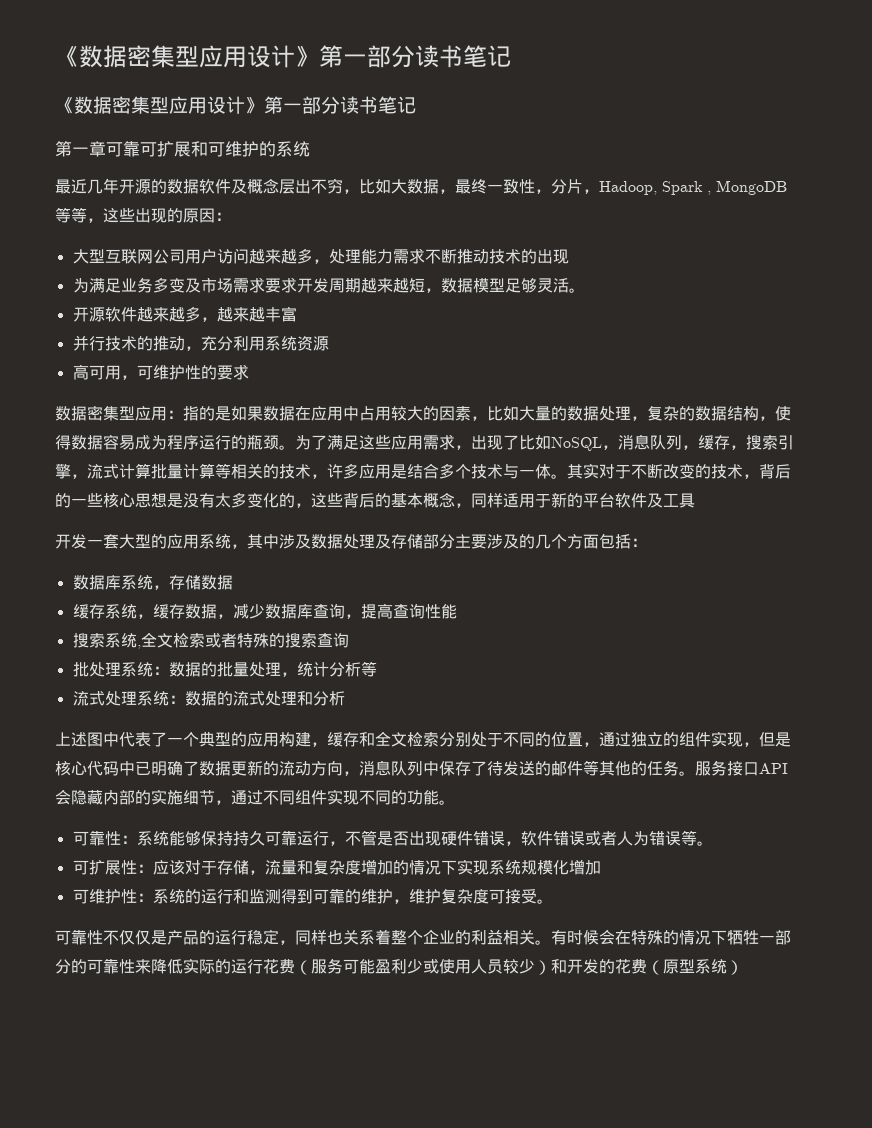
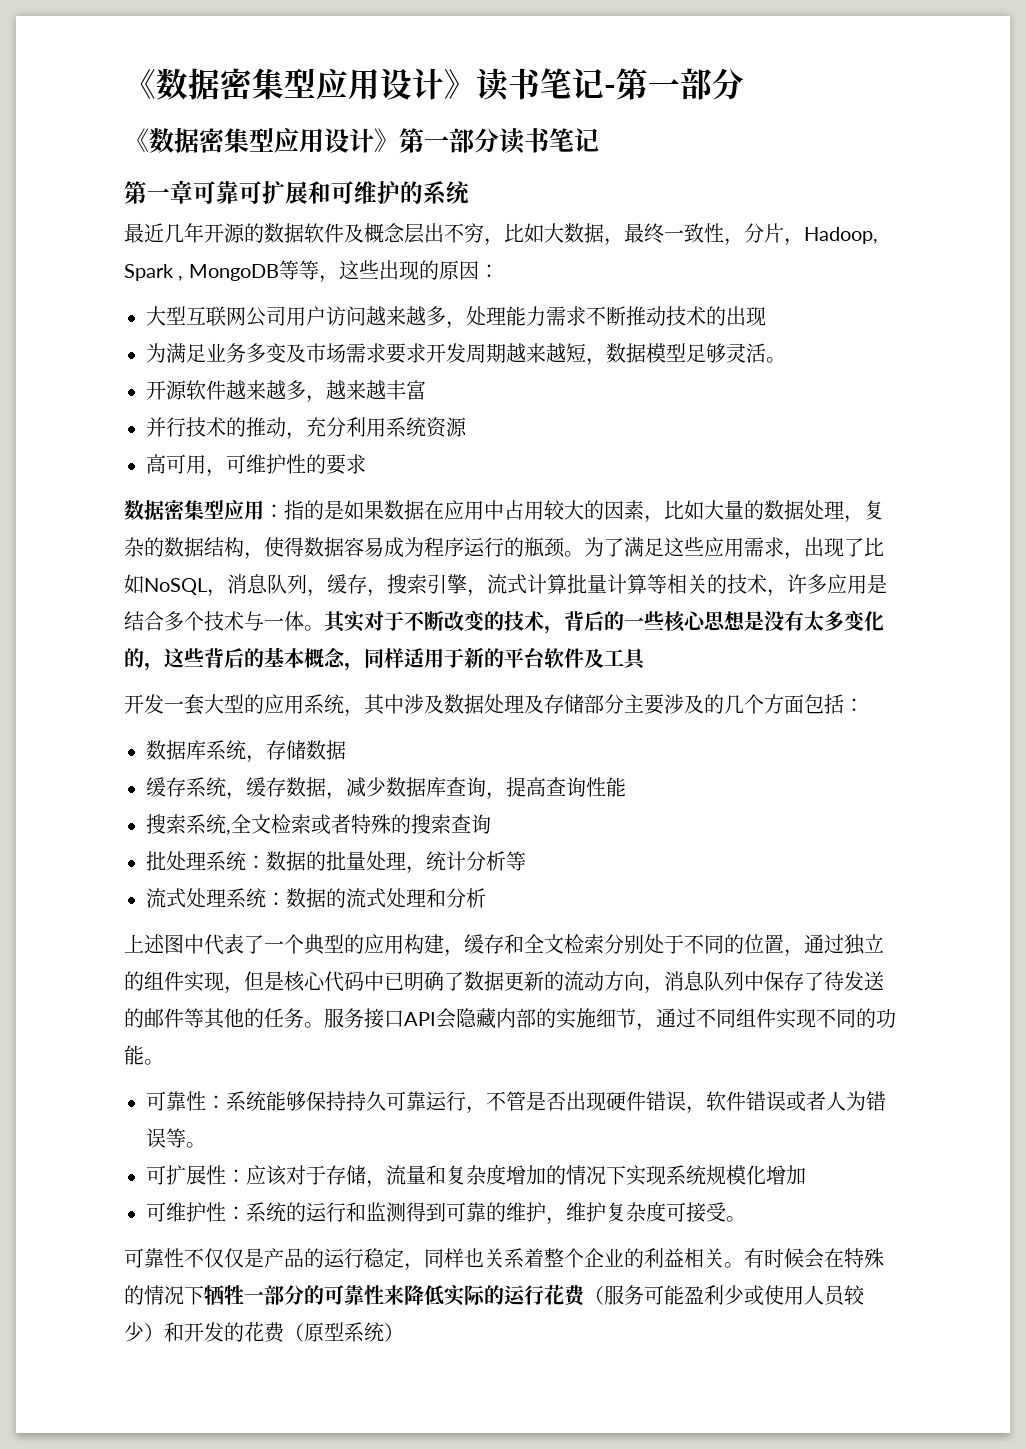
[55,45,511,68] 《数据密集型应用设计》第一部分读书笔记 -> [124,68,744,101] 《数据密集型应用设计》读书笔记-第一部分

